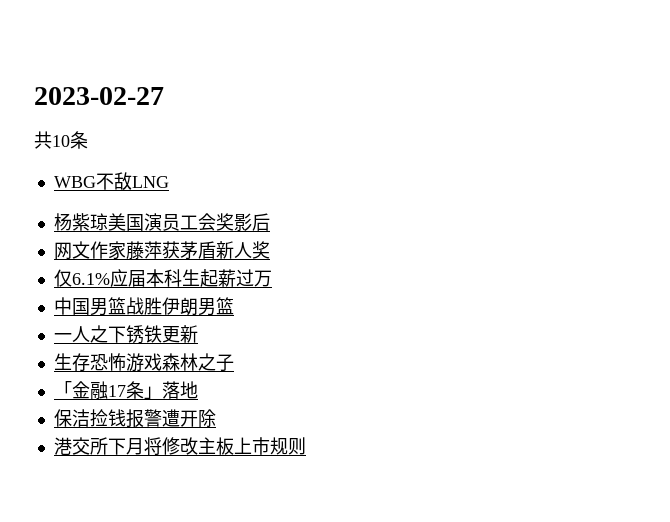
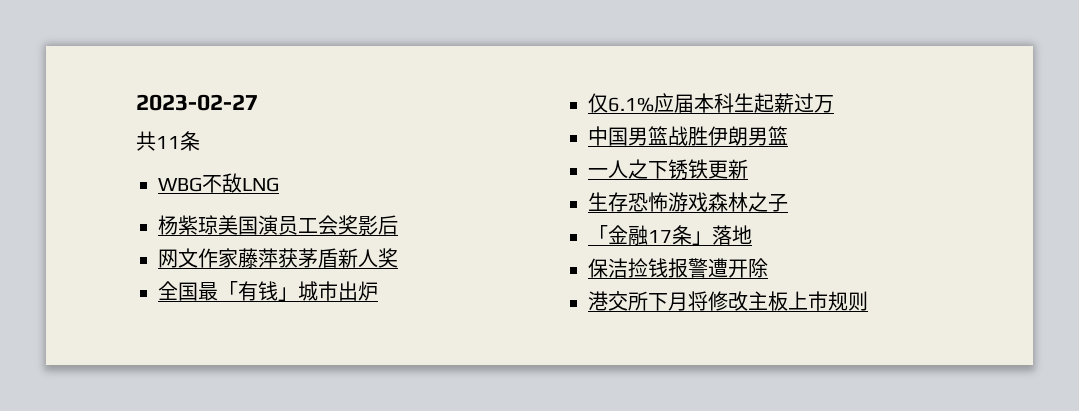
[52,135,70,147] 10 -> [156,136,180,149] 11
(270, 250) none -> [158,281,378,301] // 全国最「有钱」城市出炉

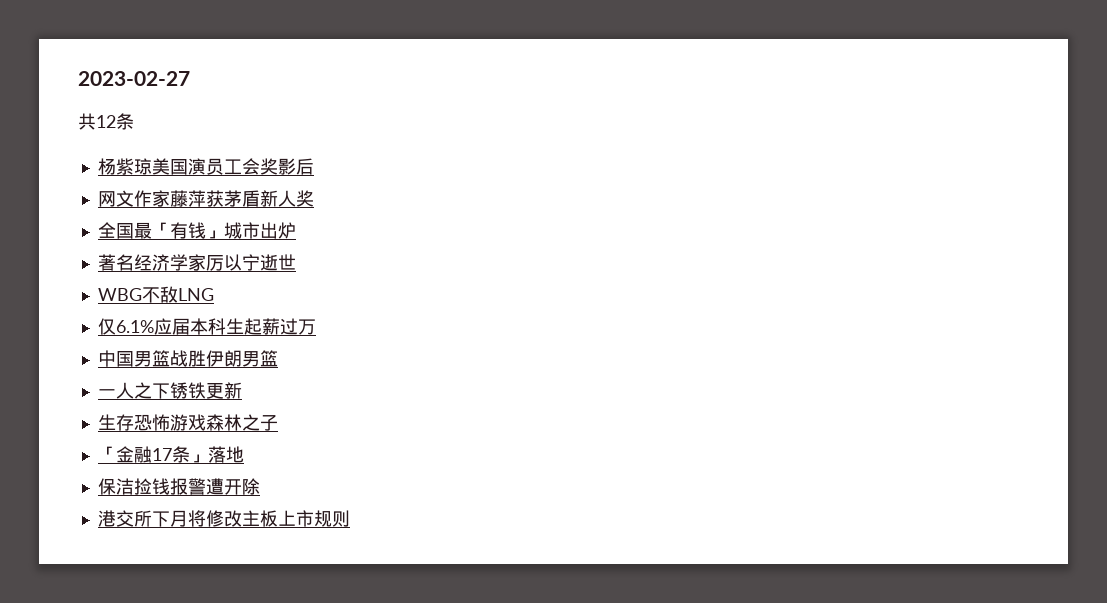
[156,131,200,151] [158,173,279,193] 11条 // WBG不敌LNG -> [96,113,134,130] 12条
(378, 291) none -> [97,254,296,271] [97,286,214,303] // 著名经济学家厉以宁逝世 // WBG不敌LNG

